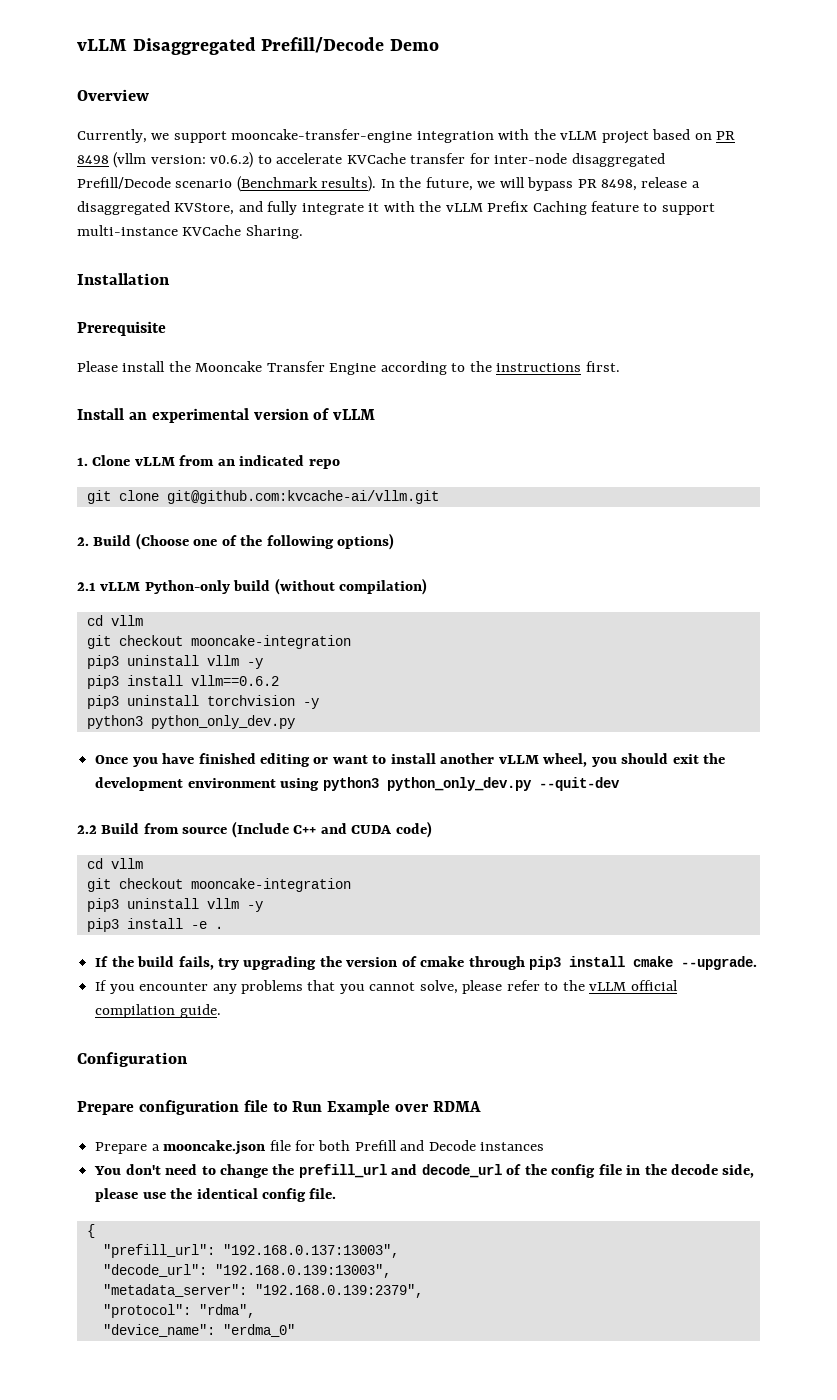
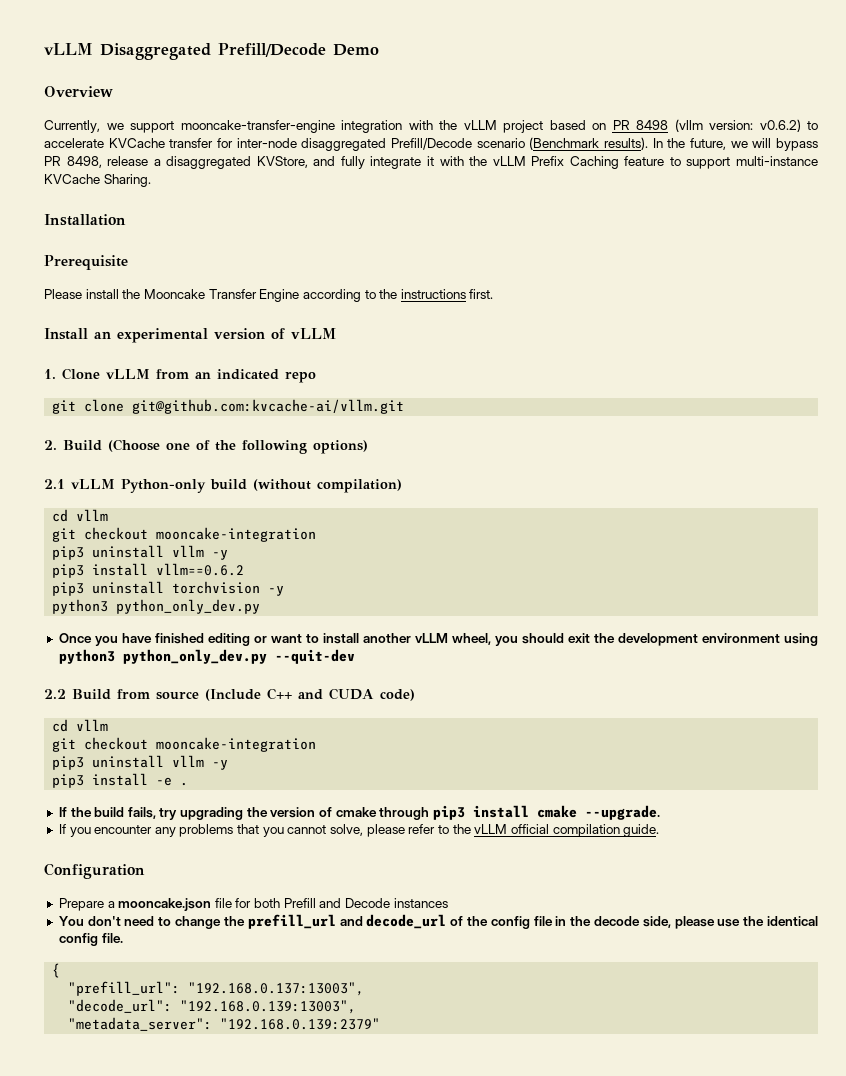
[77,1100,482,1115] // Prepare configuration file to Run Example over RDMA -> (145, 871) none
[254,1284,423,1298] [102,1304,255,1318] [102,1324,295,1337] "192.168.0.139:2379", // "protocol": "rdma", // "device_name": "erdma_0" -> [220,1018,381,1030] "192.168.0.139:2379"

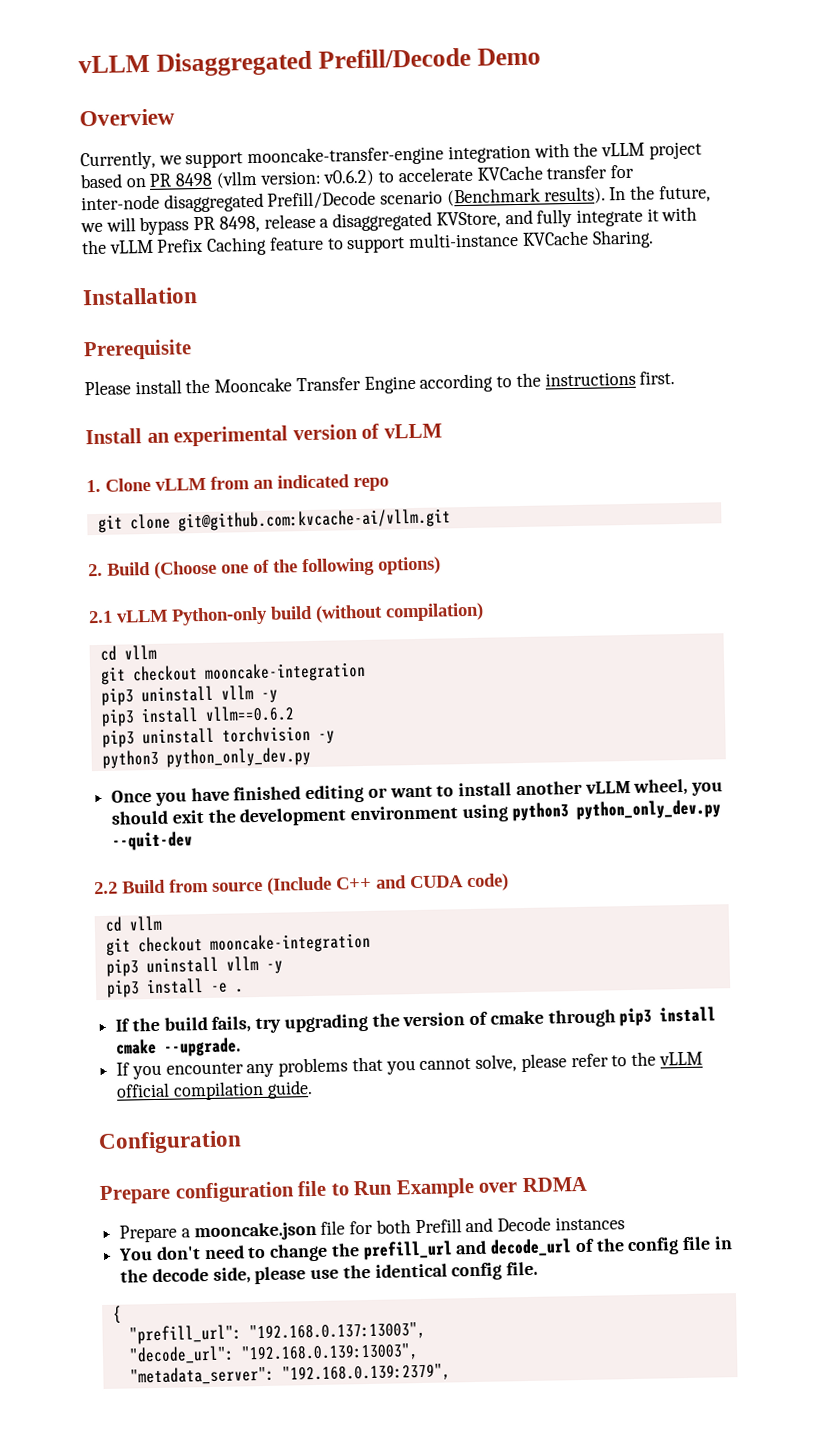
(145, 871) none -> [99,1176,587,1205] // Prepare configuration file to Run Example over RDMA
[220,1018,381,1030] "192.168.0.139:2379" -> [281,1363,451,1383] "192.168.0.139:2379",

